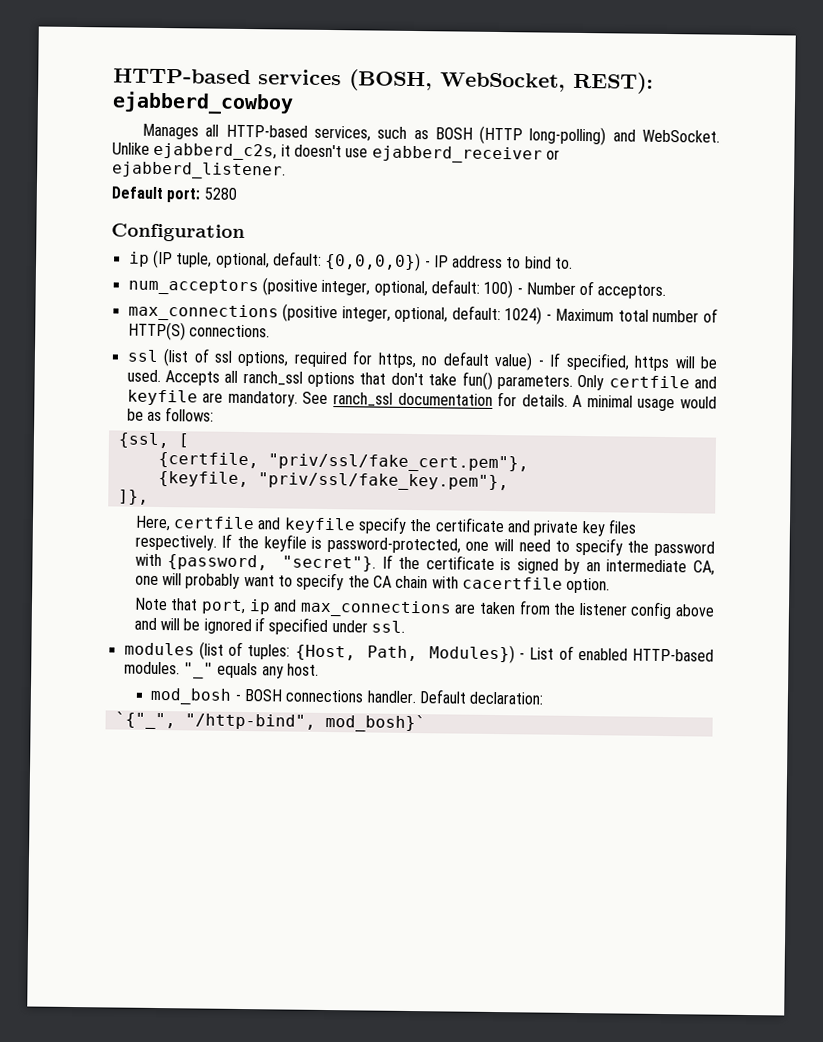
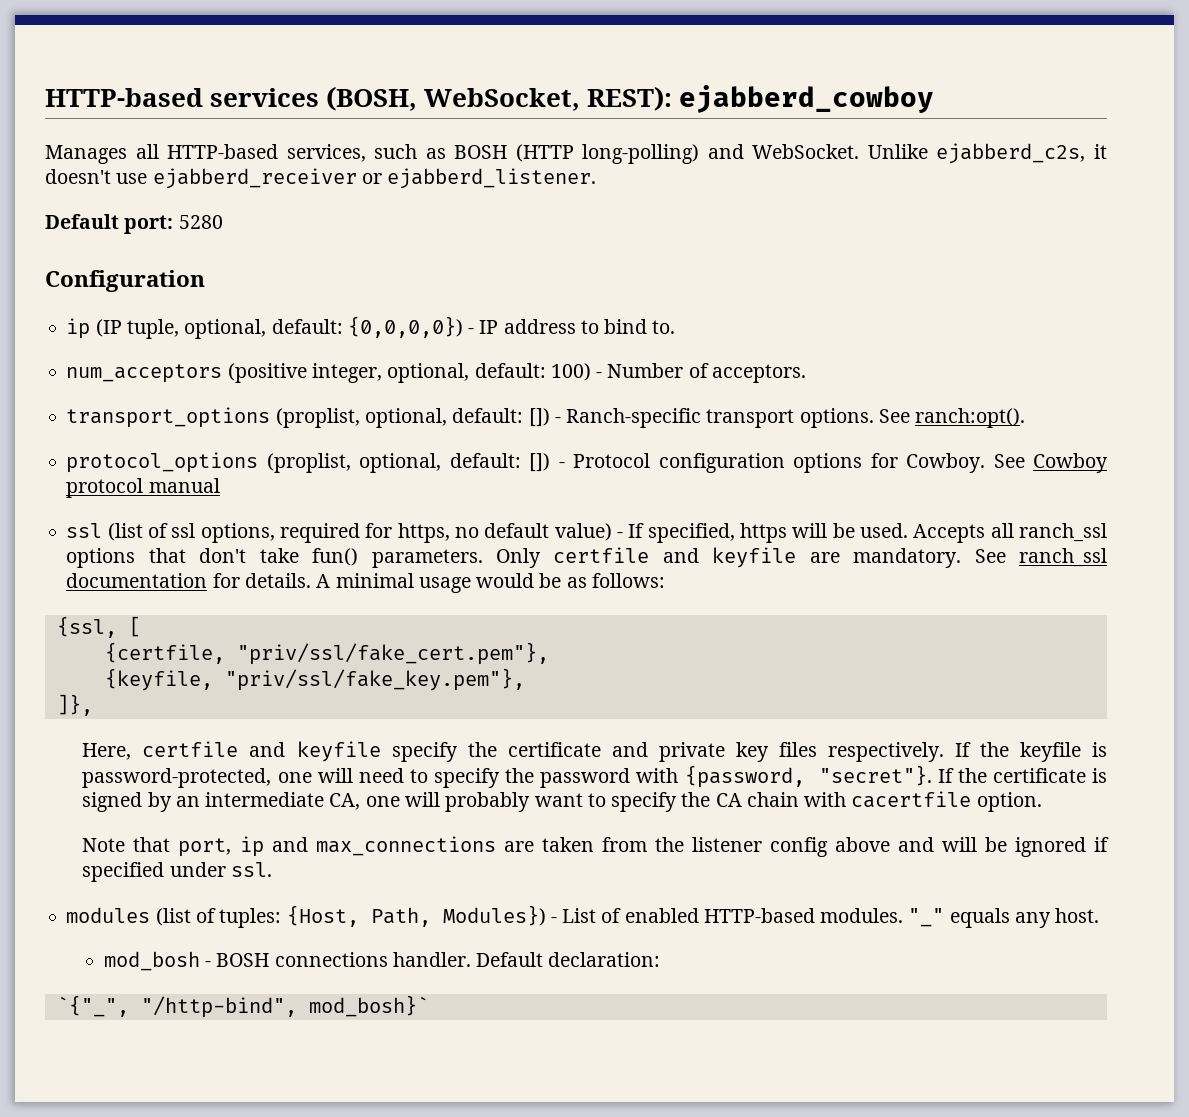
[127,303,718,325] [127,321,270,341] max_connections (positive integer, optional, default: 1024) - Maximum total number of HTTP(S) connections. -> [66,407,1026,428] [66,452,1108,473] [66,478,220,498] transport_options (proplist, optional, default: []) - Ranch-specific transport options. See ranch:opt(). // protocol_options (proplist, optional, default: []) - Protocol configuration options for Cowboy. See Cowboy protocol manual

